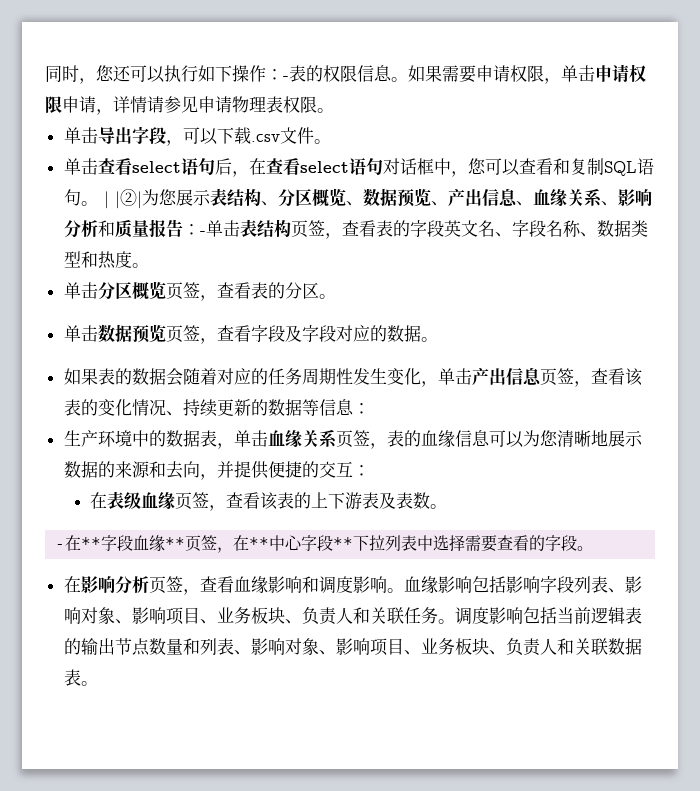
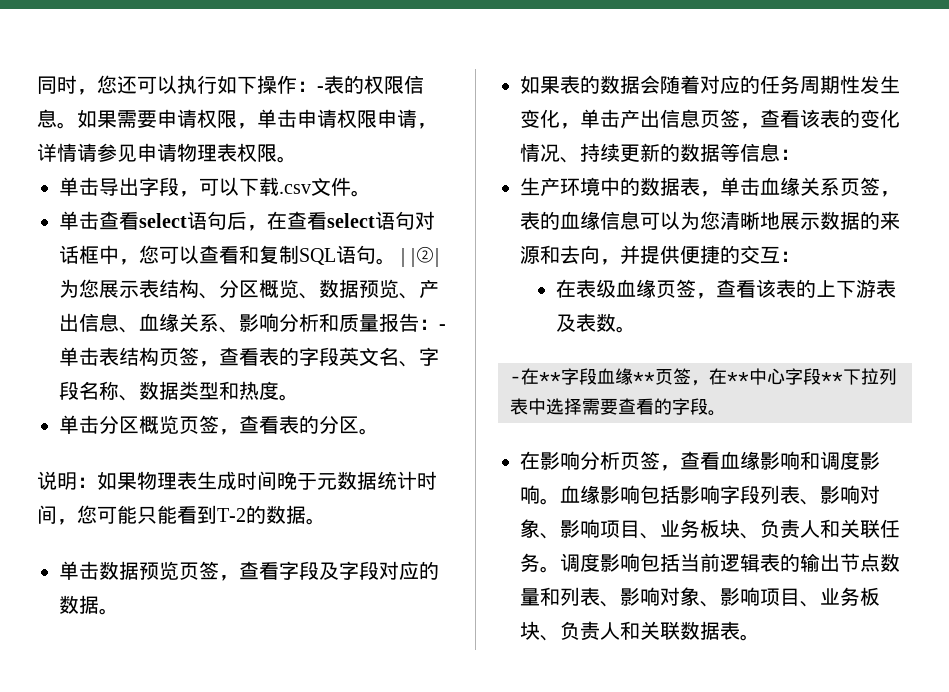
(336, 296) none -> [37,471,437,490] [37,505,326,525] // 说明：如果物理表生成时间晚于元数据统计时间，您可能只能看到T-2的数据。

